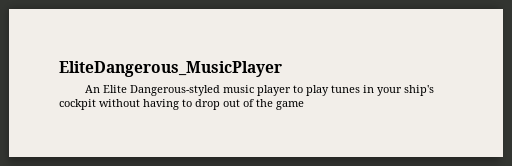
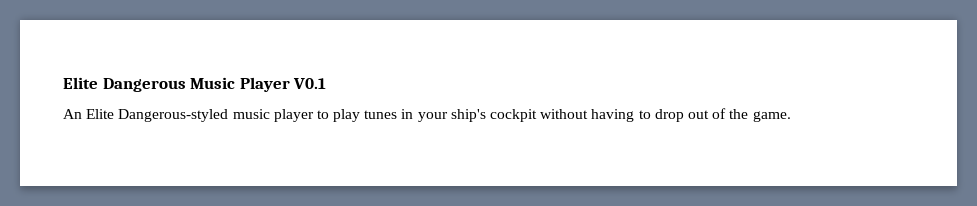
[59,61,282,77] EliteDangerous_MusicPlayer -> [63,77,327,92] Elite Dangerous Music Player V0.1
[276,101,304,110] game -> [752,111,791,122] game.

